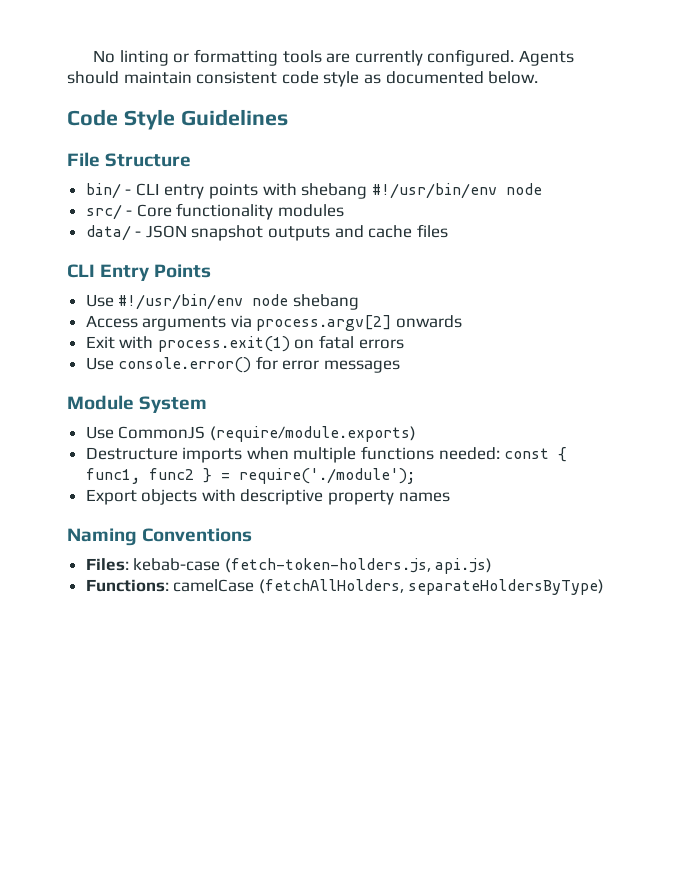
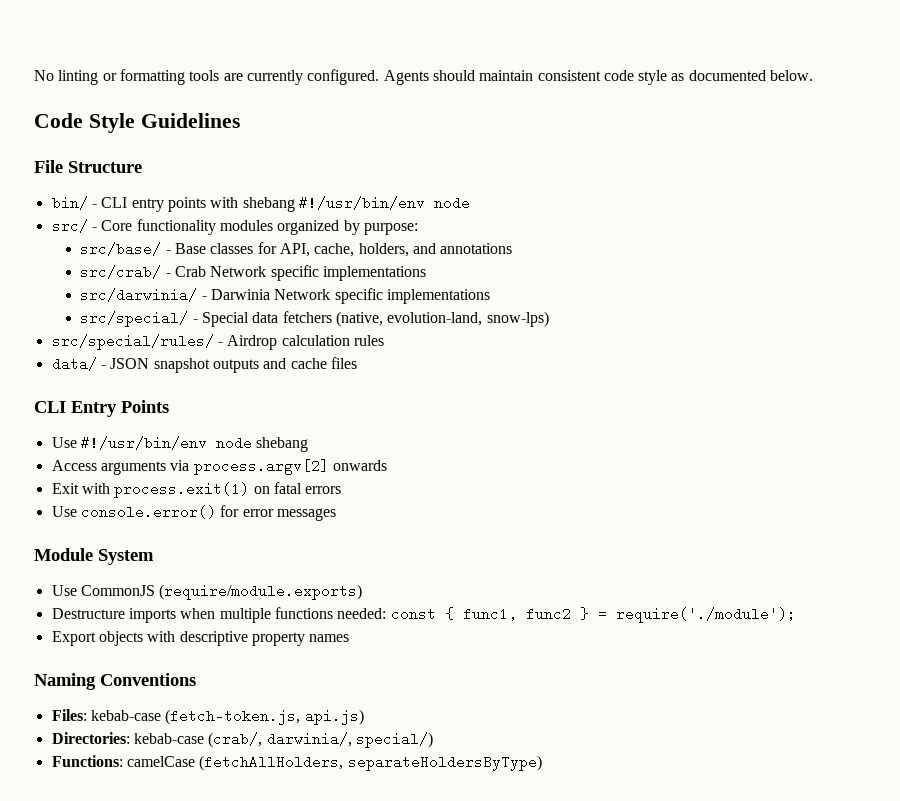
(345, 210) none -> [277,220,418,235] [80,242,513,257] [80,265,427,281] [80,288,491,304] [80,311,549,327] [51,334,384,350] organized by purpose: // src/base/ - Base classes for API, cache, holders, and annotations // src/crab/ - Crab Network specific implementations // src/darwinia/ - Darwinia Network specific implementations // src/special/ - Special data fetchers (native, evolution-land, snow-lps) // src/special/rules/ - Airdrop calculation rules
[224,558,431,573] (fetch-token-holders.js, -> [165,709,301,725] (fetch-token.js,
(493, 566) none -> [51,732,433,748] // Directories: kebab-case (crab/, darwinia/, special/)

